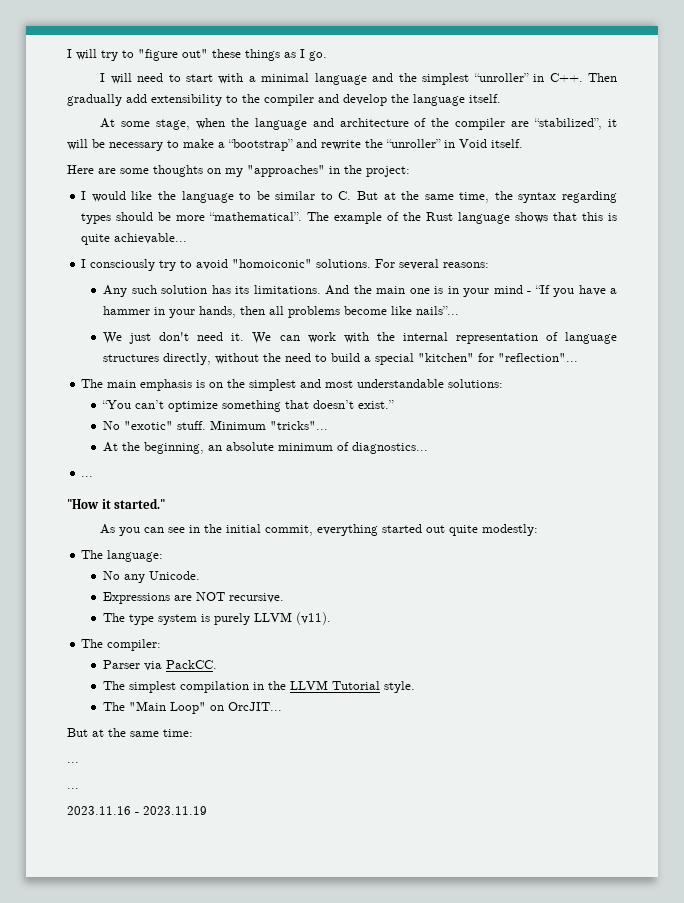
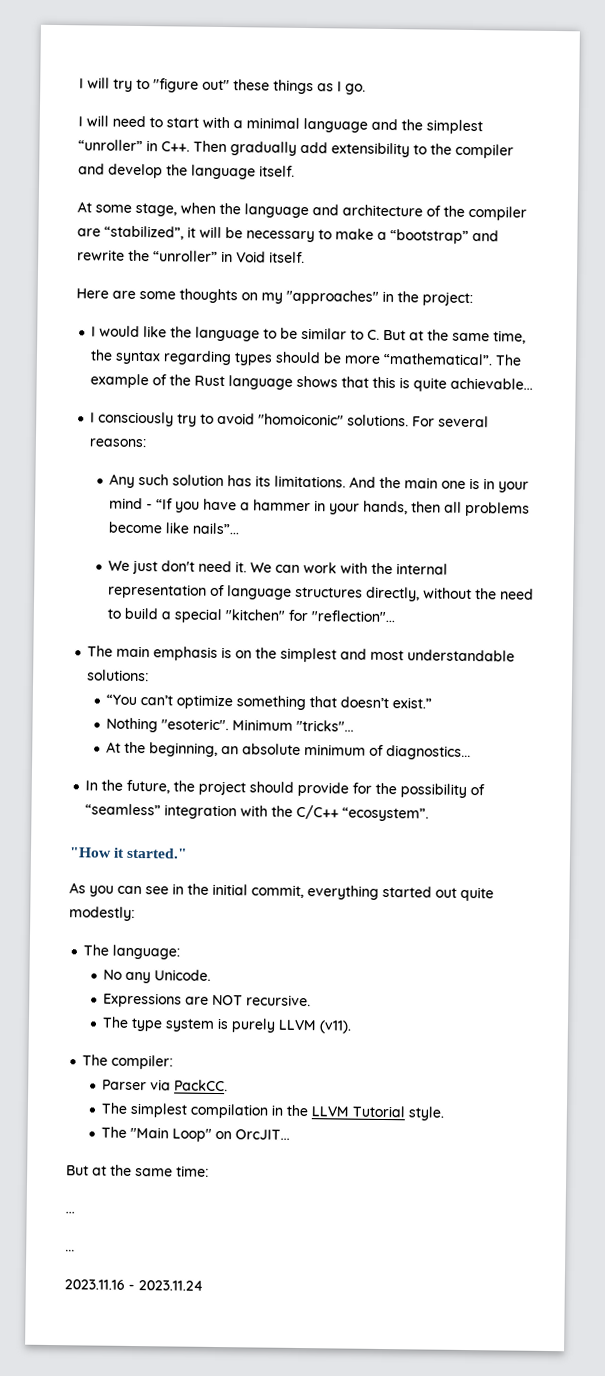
[103,421,207,430] No "exotic" stuff. -> [106,717,230,733] Nothing "esoteric".
[81,476,94,477] ... -> [85,779,486,798] [85,803,430,822] In the future, the project should provide for the possibility of “seamless” integration with the C/C++ “ecosystem”.
[143,806,207,815] 2023.11.19 -> [138,1280,203,1291] 2023.11.24

